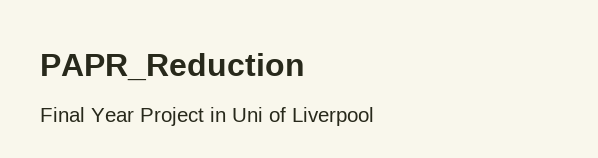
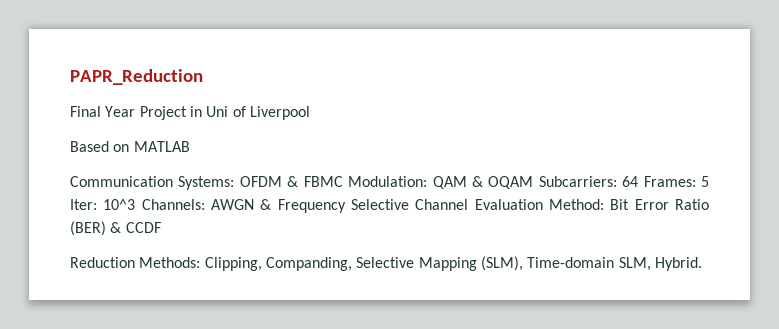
(374, 116) none -> [70,141,190,152] [70,176,709,190] [70,199,710,213] [70,221,161,236] [70,256,702,271] // Based on MATLAB // Communication Systems: OFDM & FBMC Modulation: QAM & OQAM Subcarriers: 64 Frames: 5 Iter: 10^3 Channels: AWGN & Frequency Selective Channel Evaluation Method: Bit Error Ratio (BER) & CCDF // Reduction Methods: Clipping, Companding, Selective Mapping (SLM), Time-domain SLM, Hybrid.

